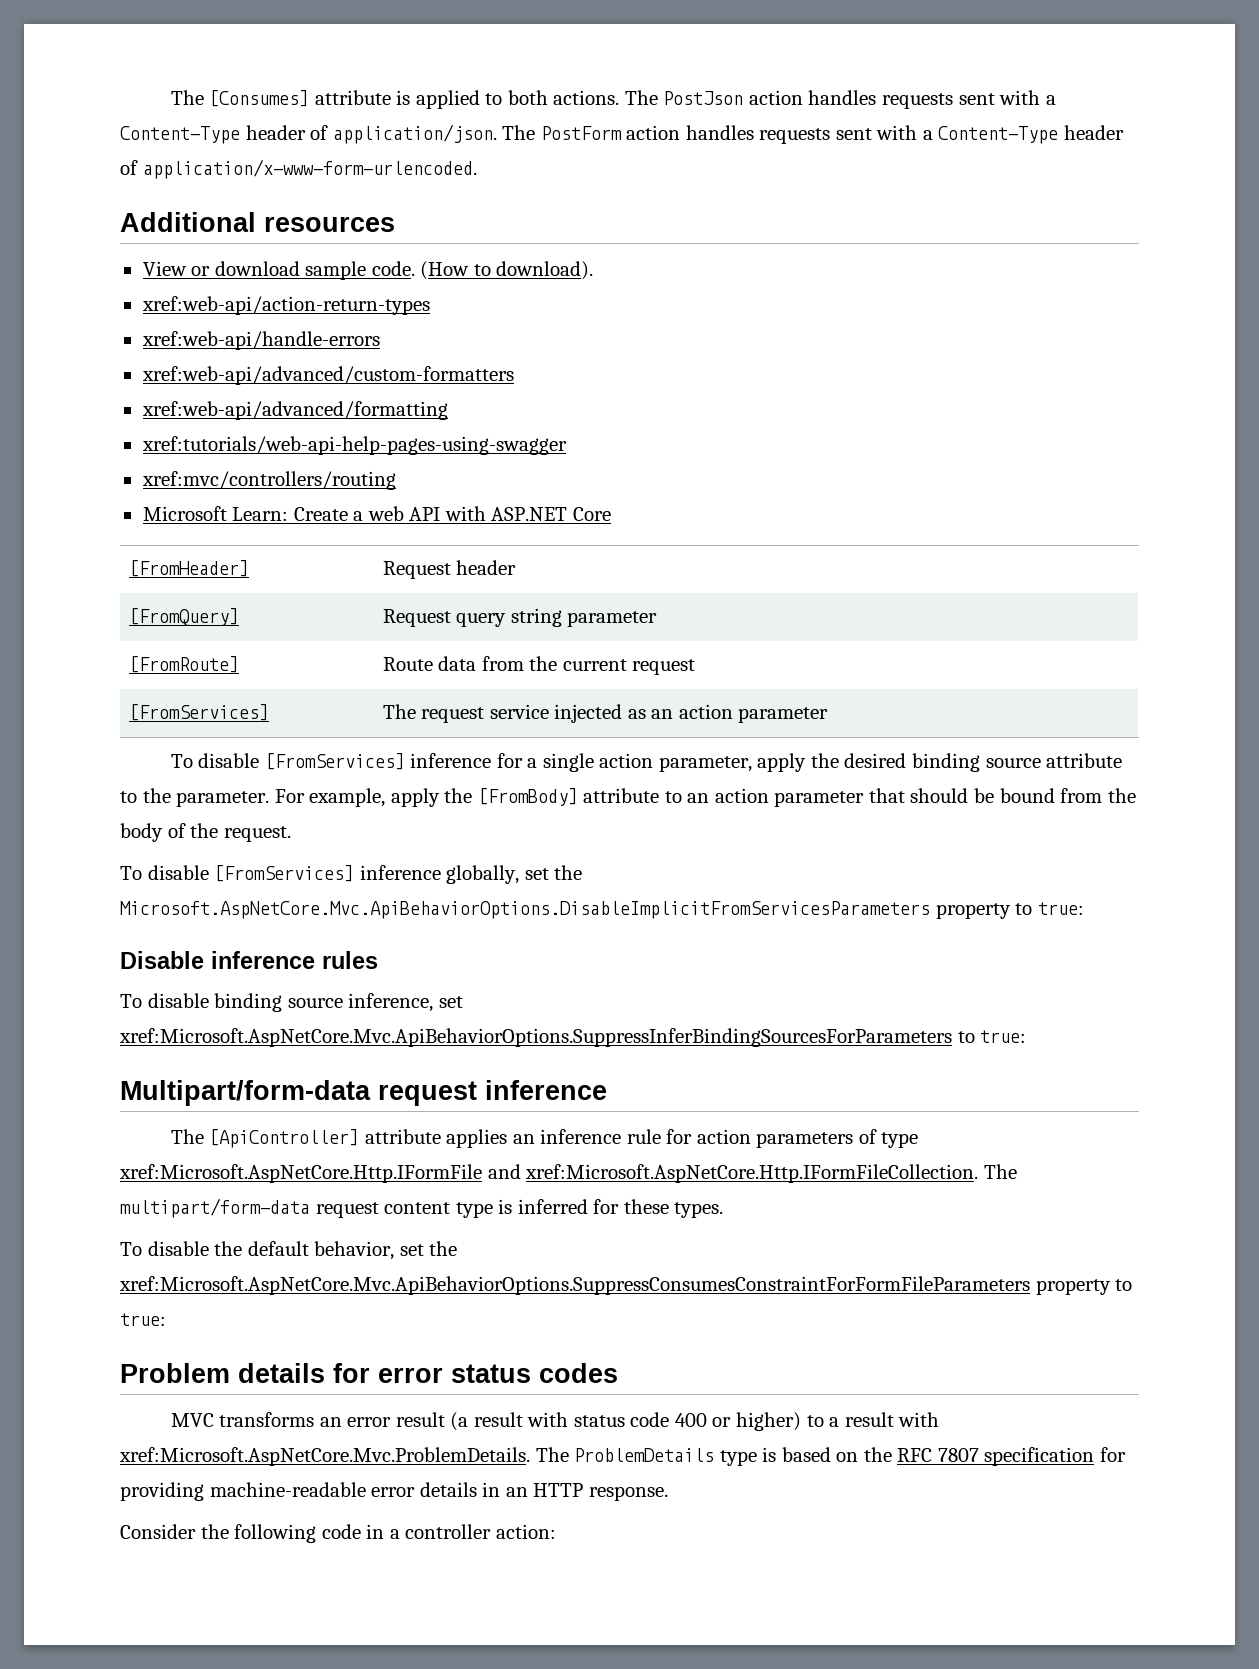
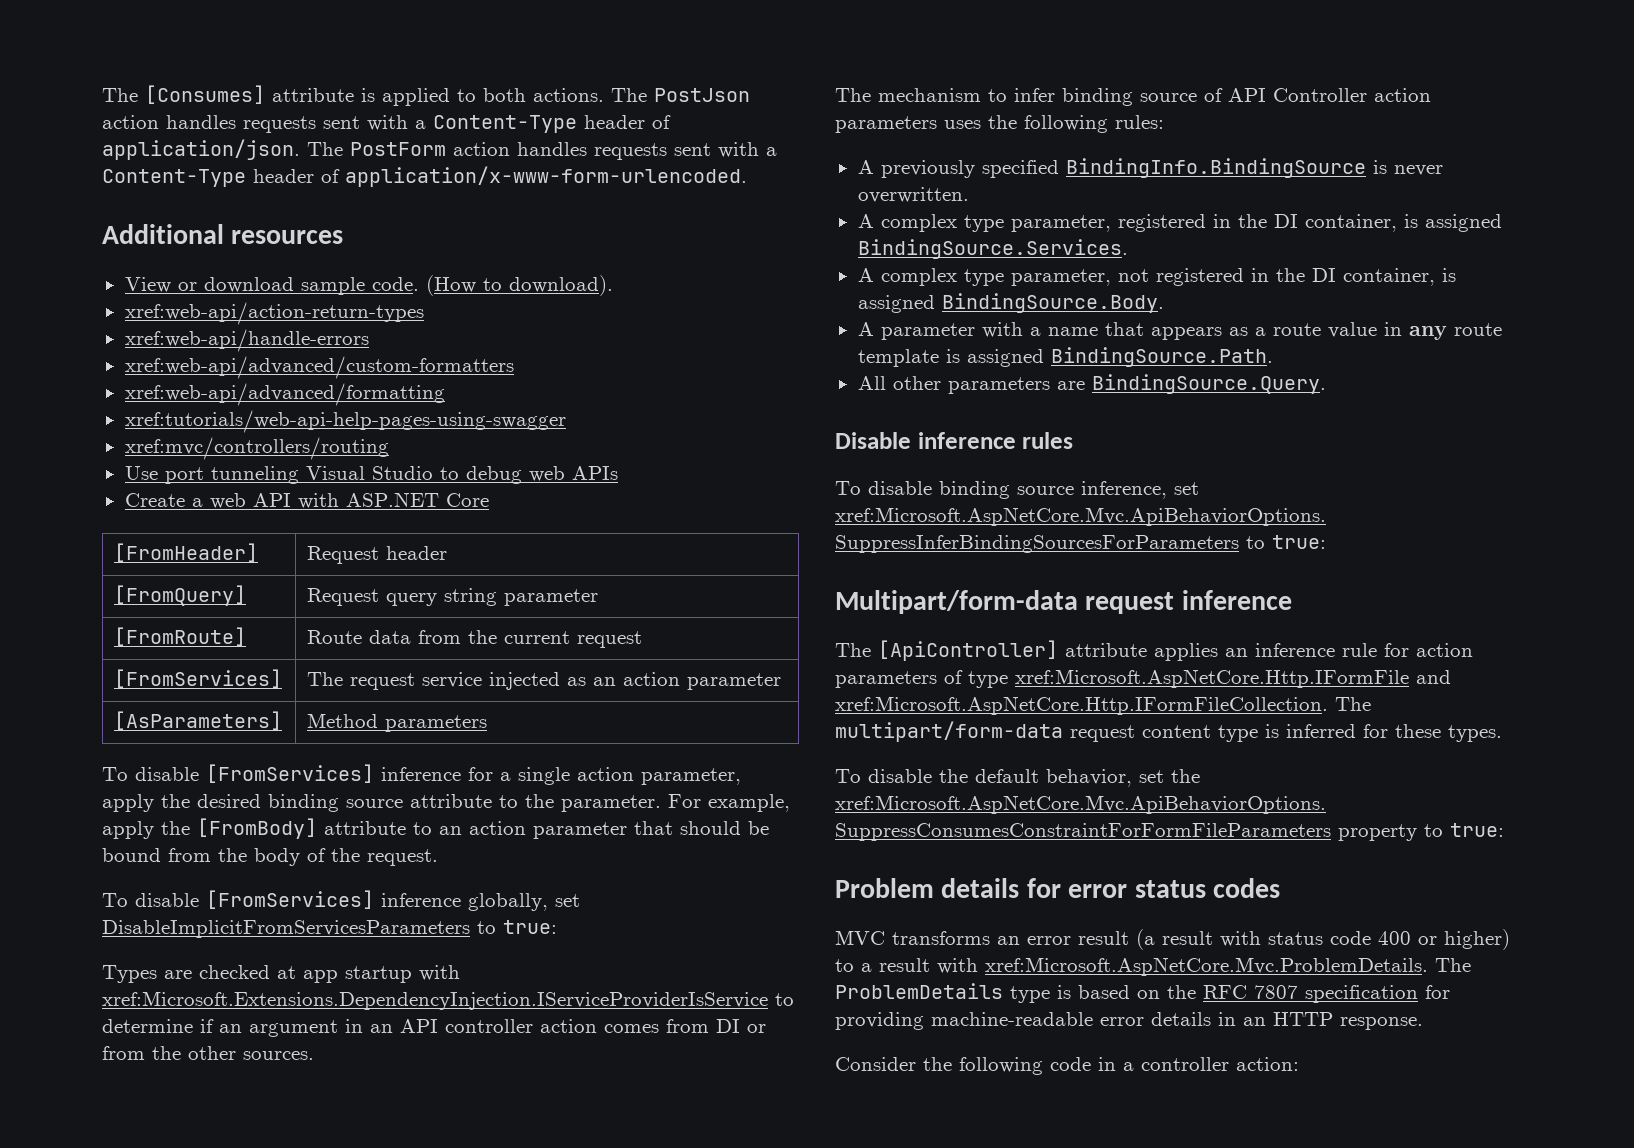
[142,506,289,521] Microsoft Learn: -> [124,466,618,484] Use port tunneling Visual Studio to debug web APIs //
(829, 715) none -> [113,711,282,730] [306,713,487,732] // [AsParameters] | Method parameters
[554,865,583,880] [120,901,1084,919] the Microsoft.AspNetCore.Mvc.ApiBehaviorOptions.DisableImplicitFromServicesParameters property to true: -> [102,920,557,938] [102,965,460,983] [102,991,794,1010] [102,1019,766,1037] [102,1046,314,1060] [835,88,1431,106] [835,115,1164,133] [857,158,1443,178] [857,187,969,203] [857,214,1502,232] [857,239,1128,259] [857,268,1456,286] [857,293,1164,313] [857,322,1502,340] [857,347,1273,367] [857,374,1326,394] DisableImplicitFromServicesParameters to true: // Types are checked at app startup with xref:Microsoft.Extensions.DependencyInjection.IServiceProviderIsService to determine if an argument in an API controller action comes from DI or from the other sources. // The mechanism to infer binding source of API Controller action parameters uses the following rules: // A previously specified BindingInfo.BindingSource is never overwritten. // A complex type parameter, registered in the DI container, is assigned BindingSource.Services. // A complex type parameter, not registered in the DI container, is assigned BindingSource.Body. // A parameter with a name that appears as a route value in any route template is assigned BindingSource.Path. // All other parameters are BindingSource.Query.

